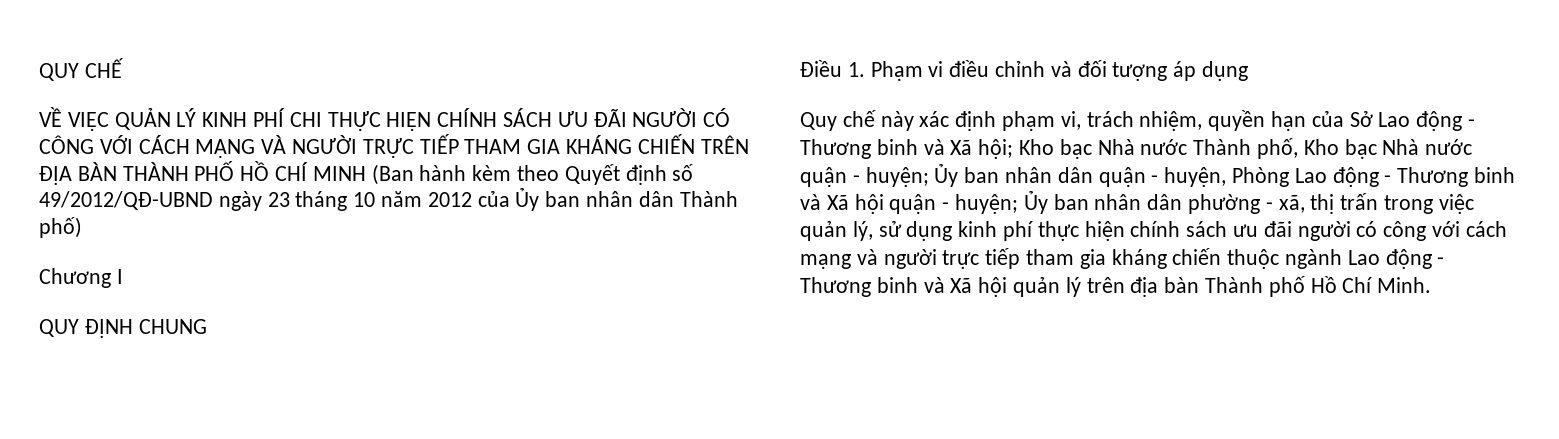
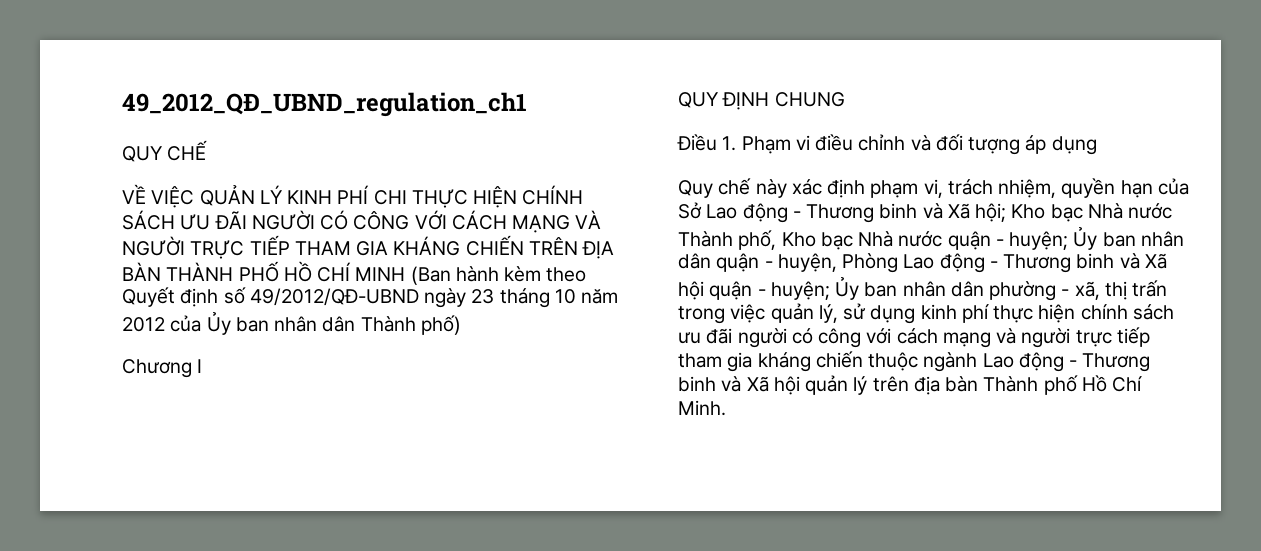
(39, 72) none -> [122,92,527,117] 49_2012_QĐ_UBND_regulation_ch1 //

